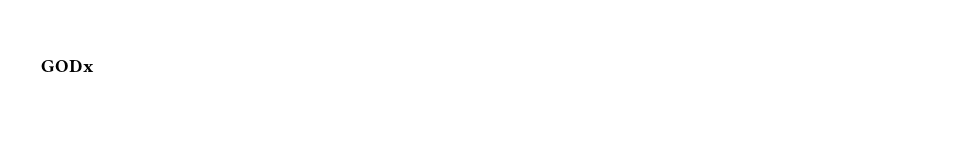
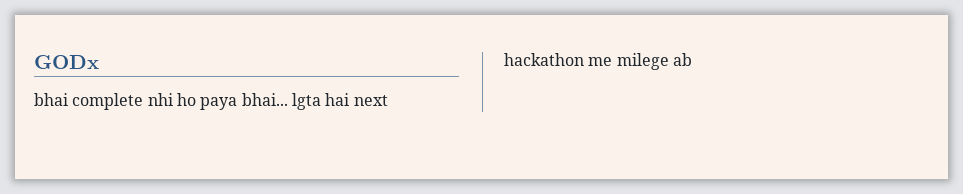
(94, 65) none -> [34,93,388,110] [504,53,692,70] // bhai complete nhi ho paya bhai... lgta hai next hackathon me milege ab

